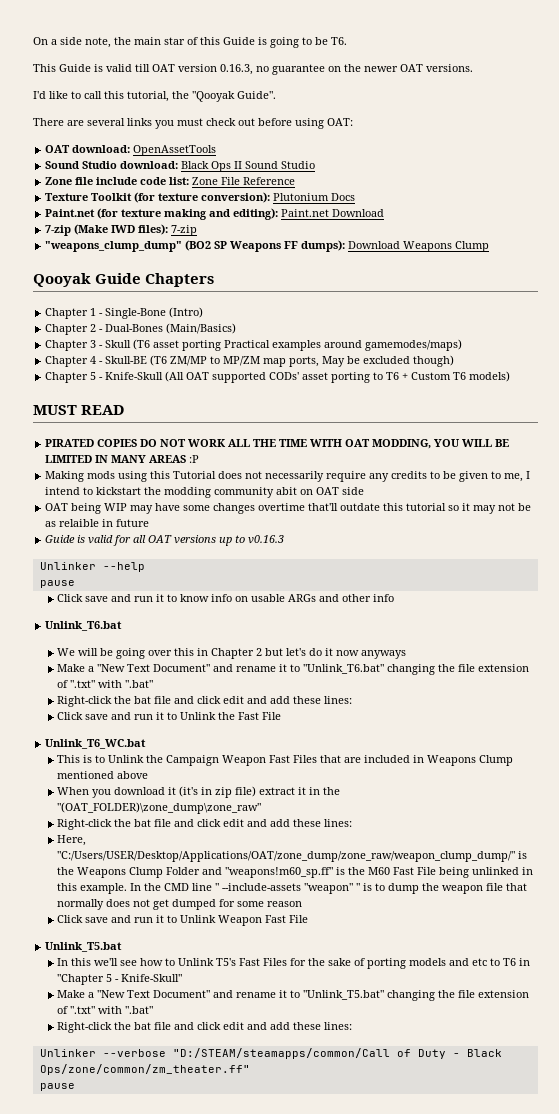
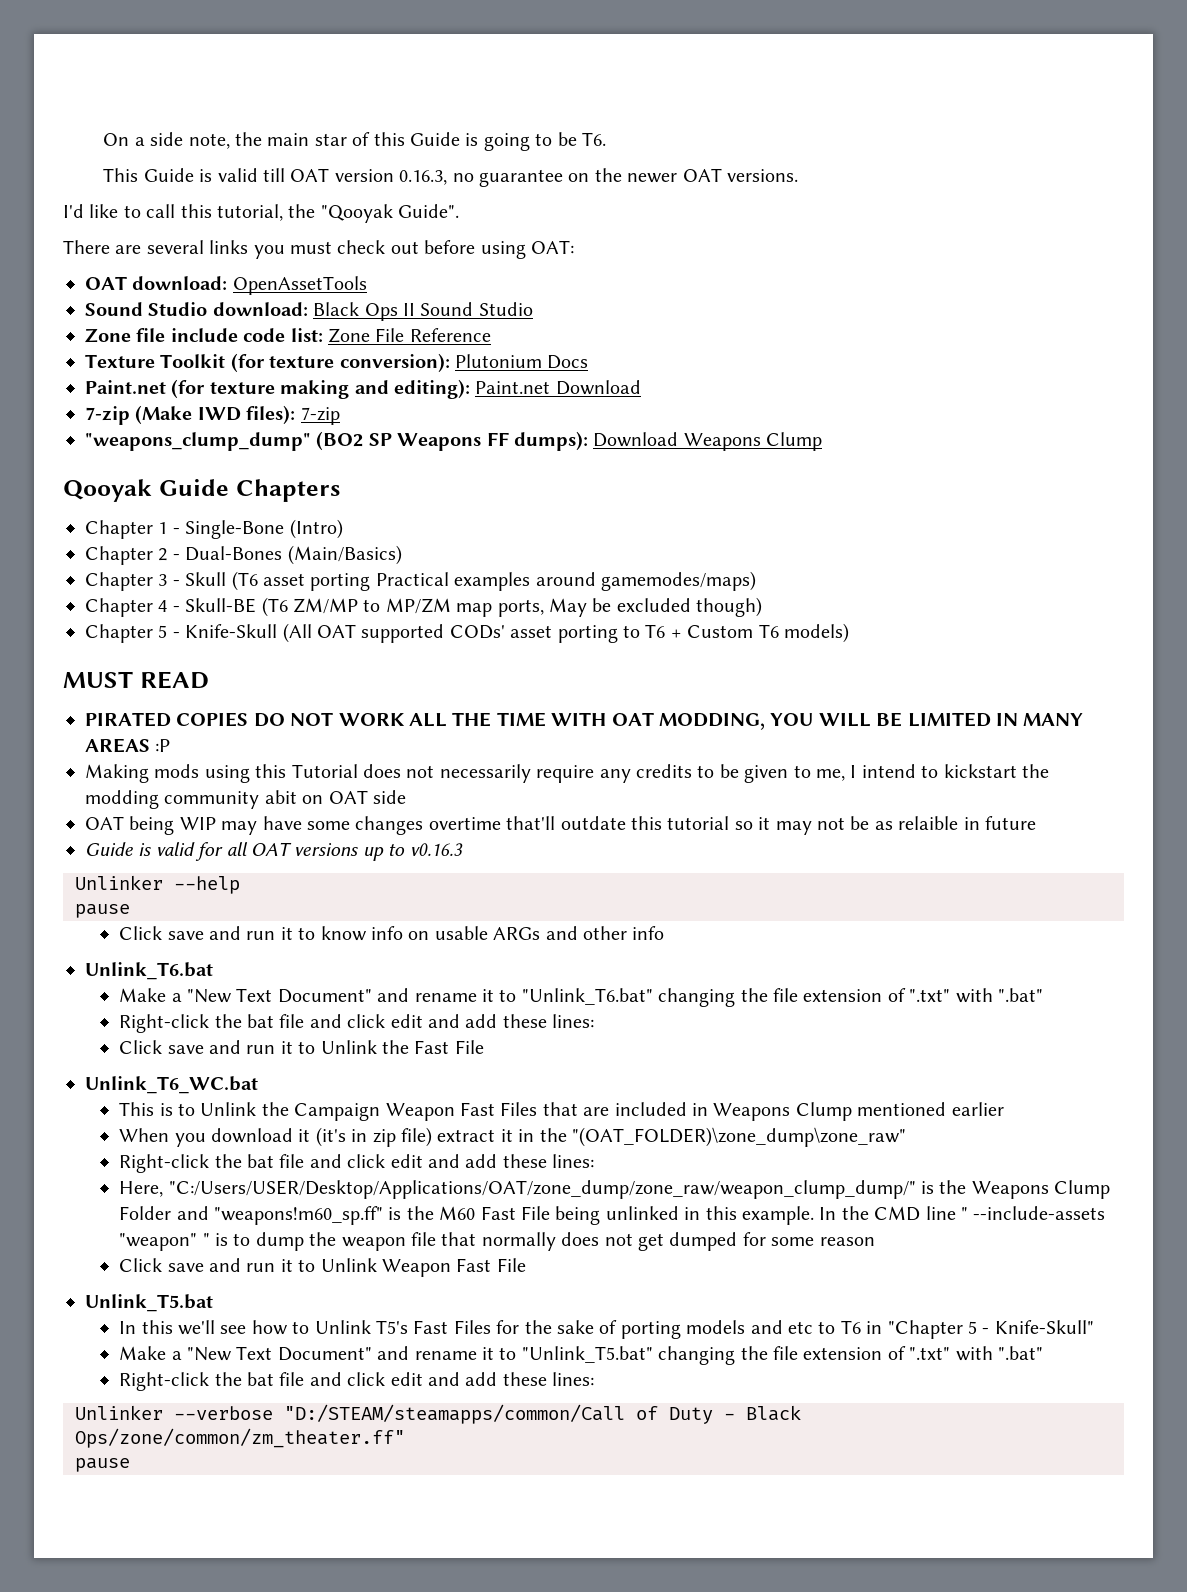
[57,648,407,659] // We will be going over this in Chapter 2 but let's do it now anyways -> (213, 971) none
[117,771,149,779] above -> [951,1102,1004,1116] earlier

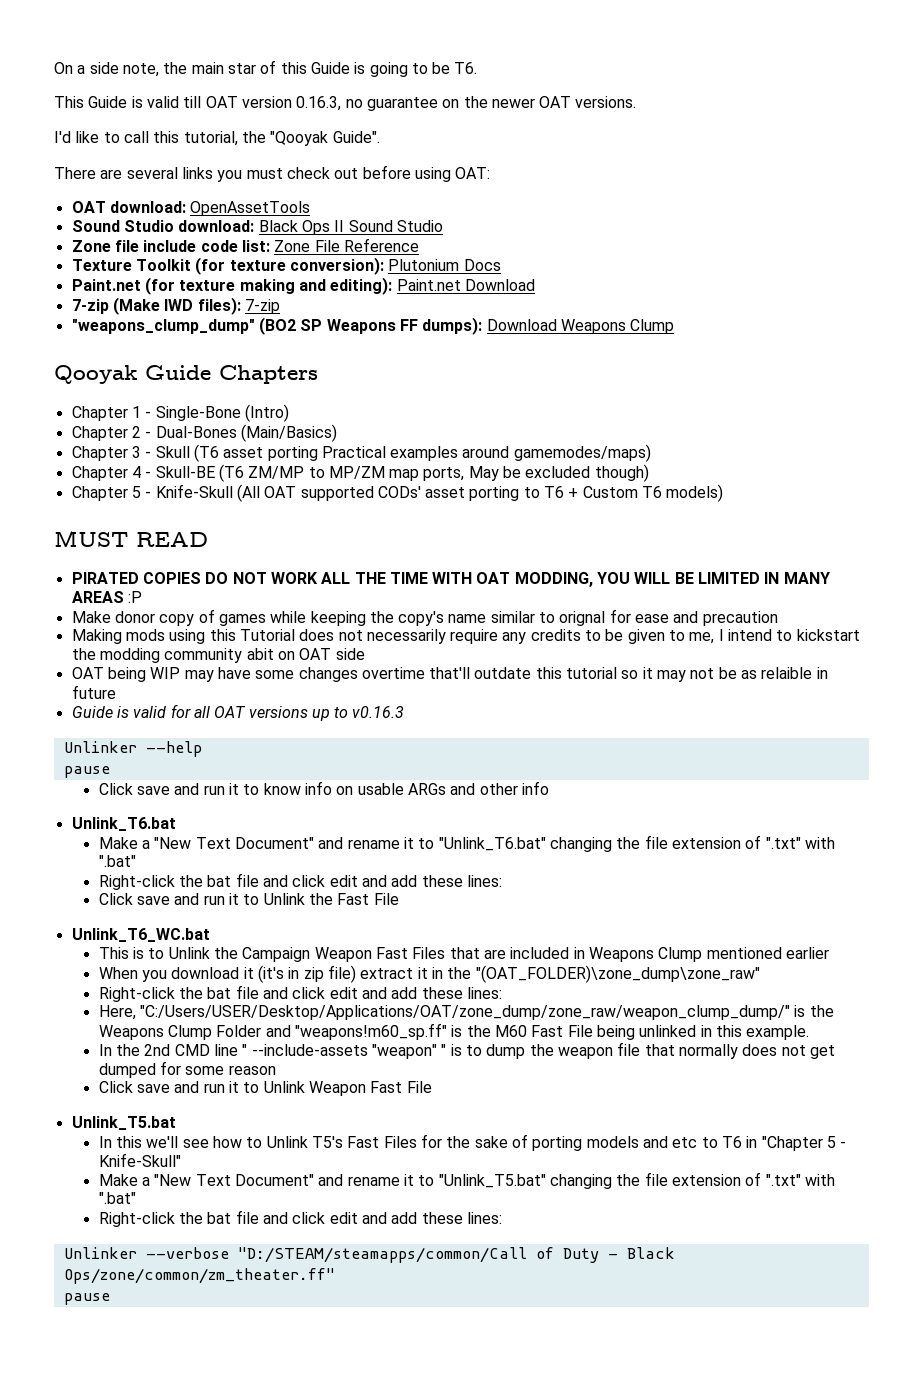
(171, 745) none -> [71,609,778,626] // Make donor copy of games while keeping the copy's name similar to orignal for ease and precaution
(814, 1215) none -> (810, 1032) //
(869, 1213) none -> [144,1044,171,1056] 2nd

